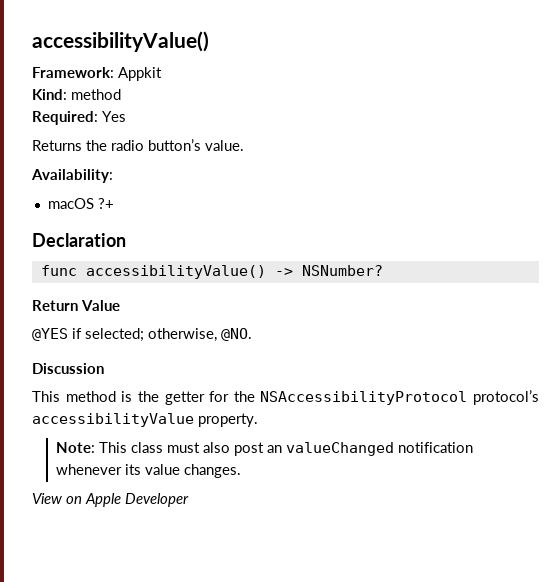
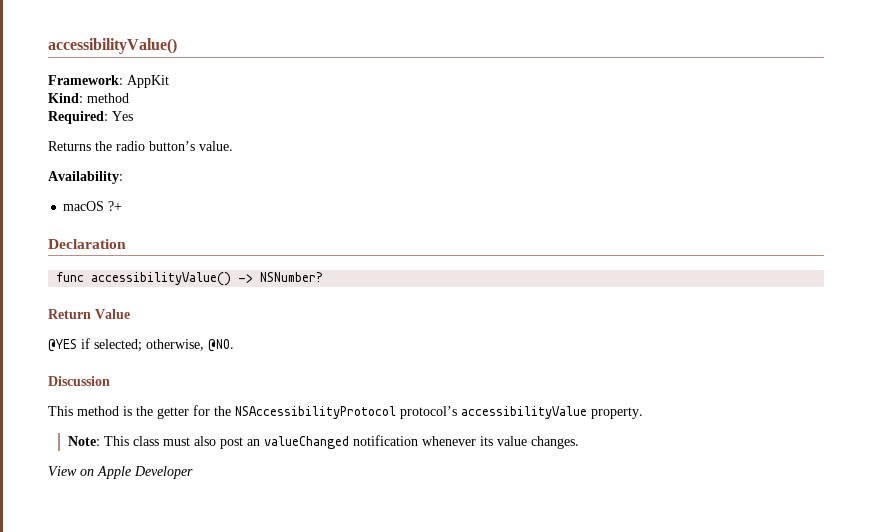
[118,67,162,81] Appkit -> [127,75,169,88] AppKit

